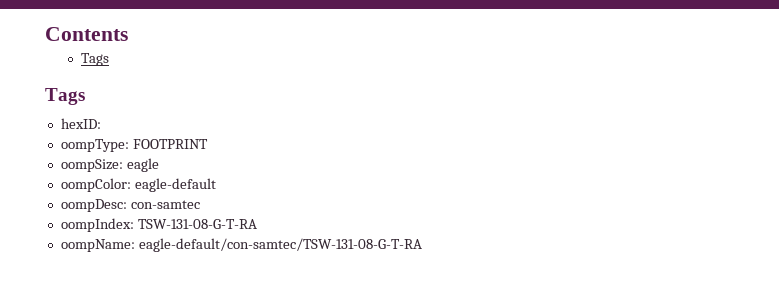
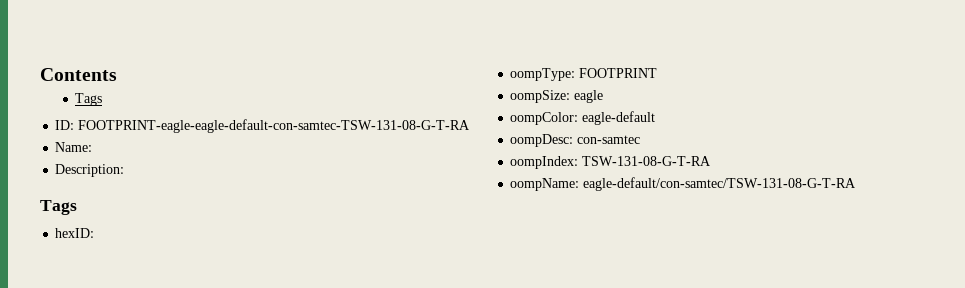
(110, 59) none -> [55,119,471,133] [55,142,93,152] [55,164,125,177] // ID: FOOTPRINT-eagle-eagle-default-con-samtec-TSW-131-08-G-T-RA // Name: // Description:

